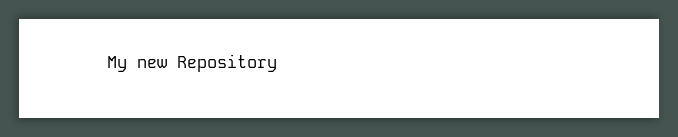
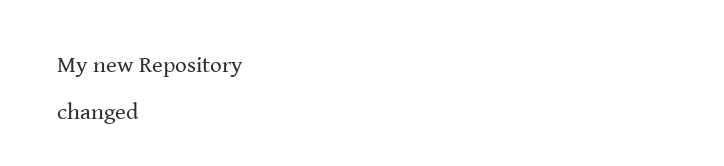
(277, 63) none -> [57,102,139,124] // changed

